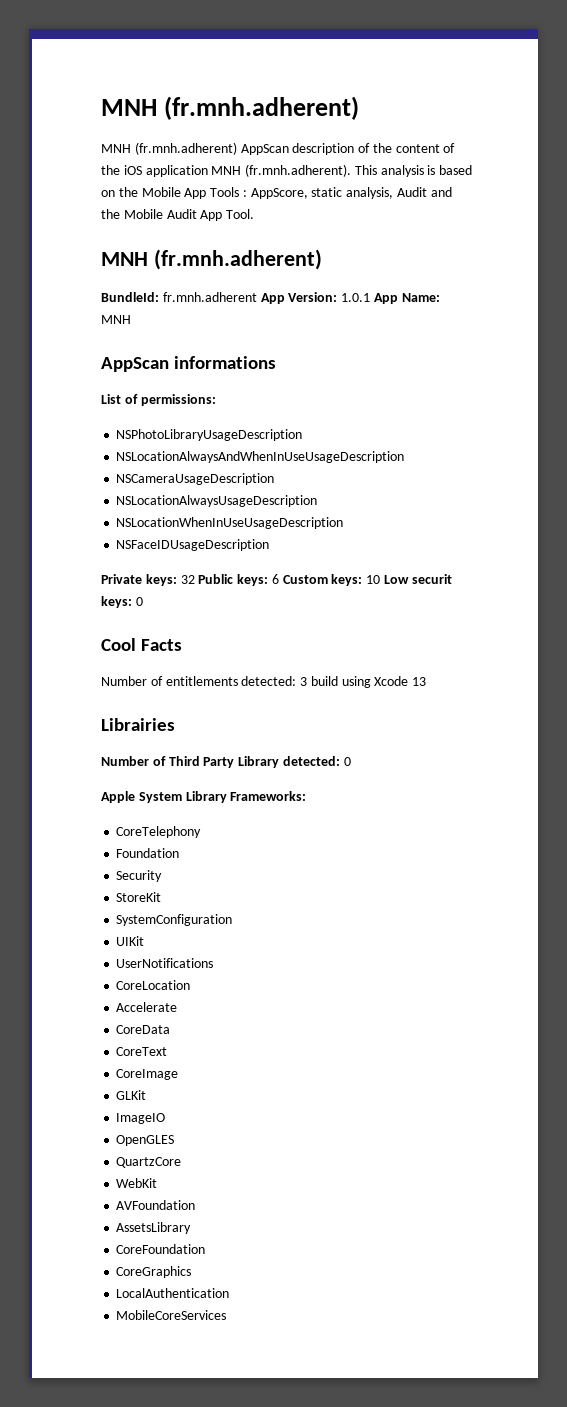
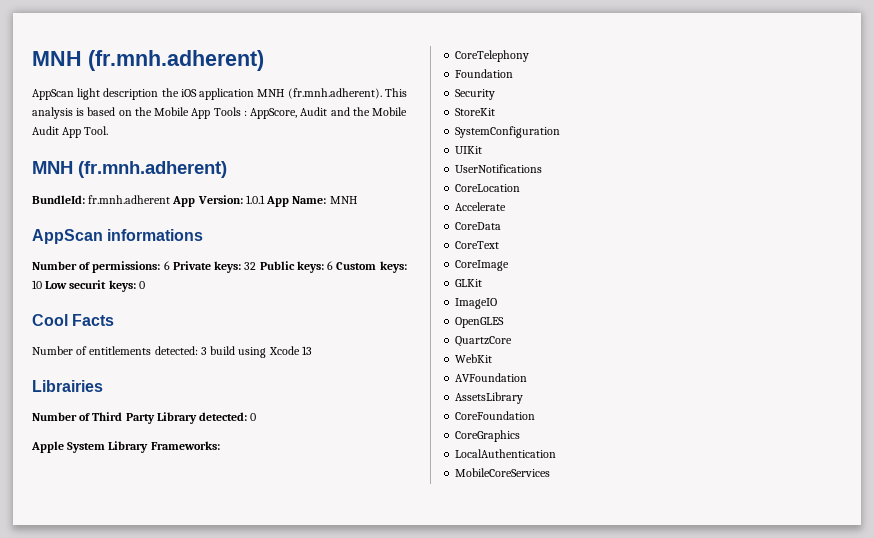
[101,96,359,120] [101,142,456,155] MNH (fr.mnh.adherent) // MNH (fr.mnh.adherent) AppScan description of the content of -> [32,50,264,71] [32,88,159,100] MNH (fr.mnh.adherent) // AppScan light description
[311,187,394,199] static analysis, -> (298, 113) none
[101,394,121,404] List -> [32,261,77,270] Number
[116,429,303,441] [116,451,405,463] [116,473,275,485] [116,495,318,507] [116,517,344,529] [116,539,270,551] // NSPhotoLibraryUsageDescription // NSLocationAlwaysAndWhenInUseUsageDescription // NSCameraUsageDescription // NSLocationAlwaysUsageDescription // NSLocationWhenInUseUsageDescription // NSFaceIDUsageDescription // -> [163,261,170,270] 6

